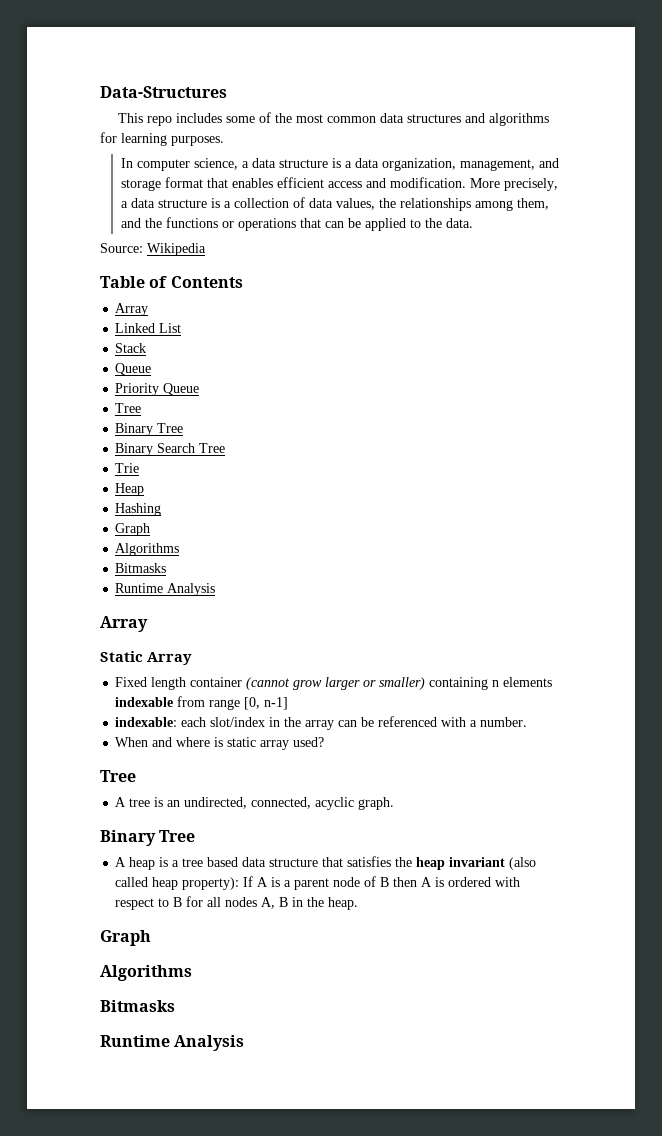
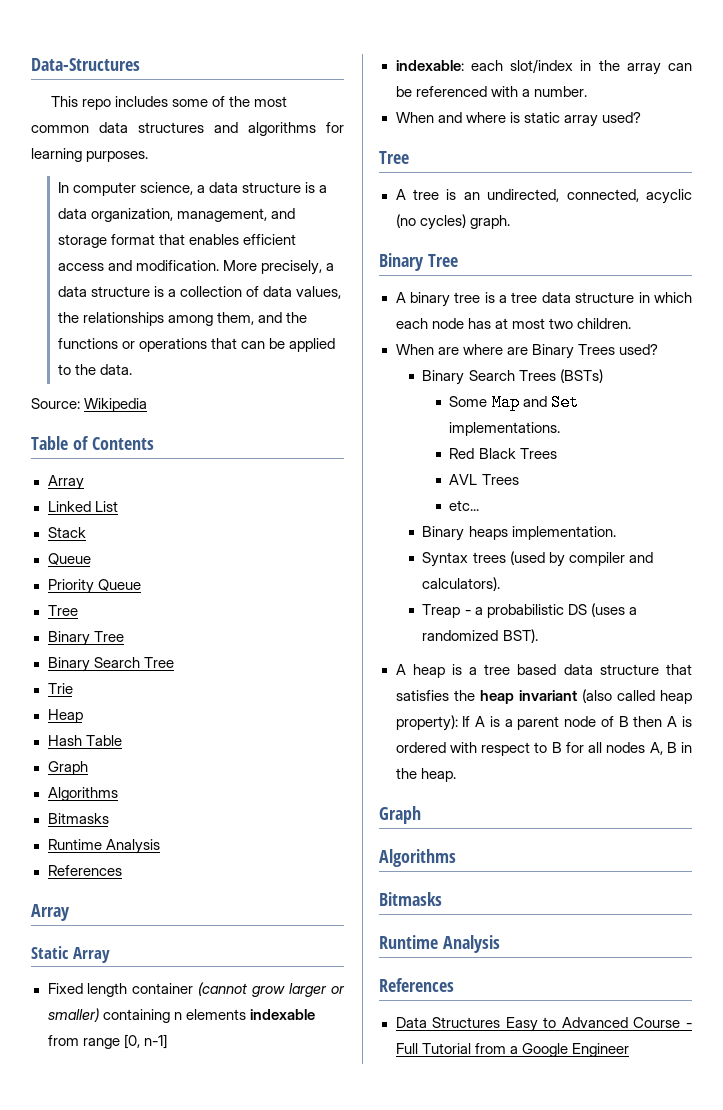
[115,503,162,516] [115,523,151,536] [115,543,180,556] [115,563,167,573] [115,583,216,596] Hashing // Graph // Algorithms // Bitmasks // Runtime Analysis -> [47,735,122,746] [47,761,88,775] [47,787,118,801] [47,813,109,824] [47,839,160,854] [47,865,122,876] Hash Table // Graph // Algorithms // Bitmasks // Runtime Analysis // References
(355, 803) none -> [395,214,466,230] (no cycles)
(196, 836) none -> [395,292,692,307] [395,318,631,329] [395,344,658,359] [422,369,603,385] [449,394,579,411] [449,422,561,436] [449,448,557,459] [449,474,519,485] [449,500,480,511] [422,526,616,541] [422,551,653,567] [422,577,501,591] [422,603,637,618] [422,629,538,643] // A binary tree is a tree data structure in which each node has at most two children. // When are where are Binary Trees used? // Binary Search Trees (BSTs) // Some Map and Set implementations. // Red Black Trees // AVL Trees // etc... // Binary heaps implementation. // Syntax trees (used by compiler and calculators). // Treap - a probabilistic DS (uses a randomized BST).
(245, 1043) none -> [379,978,454,992] [395,1017,692,1032] [395,1043,629,1057] // References // Data Structures Easy to Advanced Course - Full Tutorial from a Google Engineer

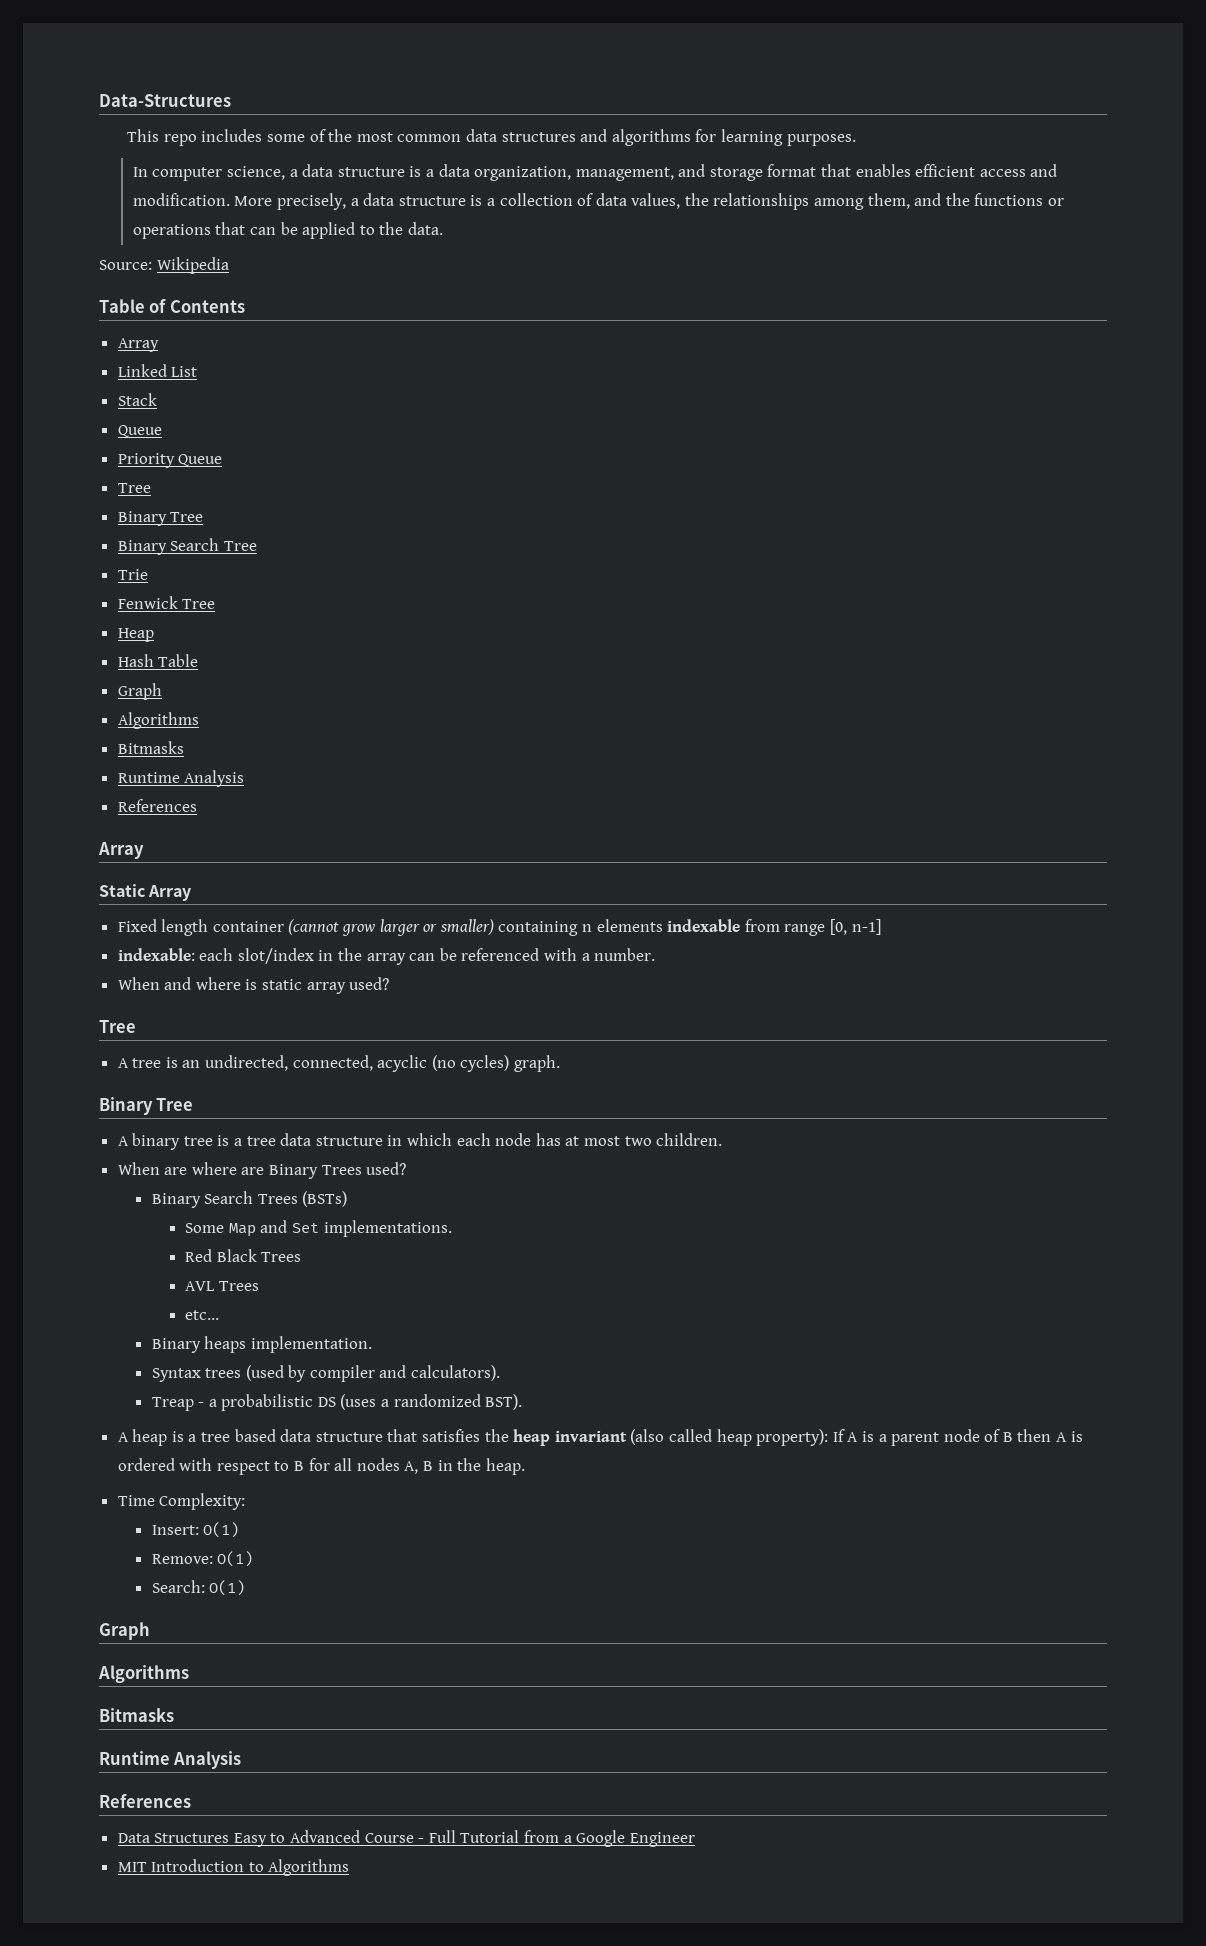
(73, 688) none -> [117,596,216,609] // Fenwick Tree
(456, 775) none -> [117,1493,246,1510] [151,1522,240,1538] [151,1551,254,1567] [151,1580,246,1596] // Time Complexity: // Insert: O(1) // Remove: O(1) // Search: O(1)
(629, 1050) none -> [117,1859,350,1876] // MIT Introduction to Algorithms

